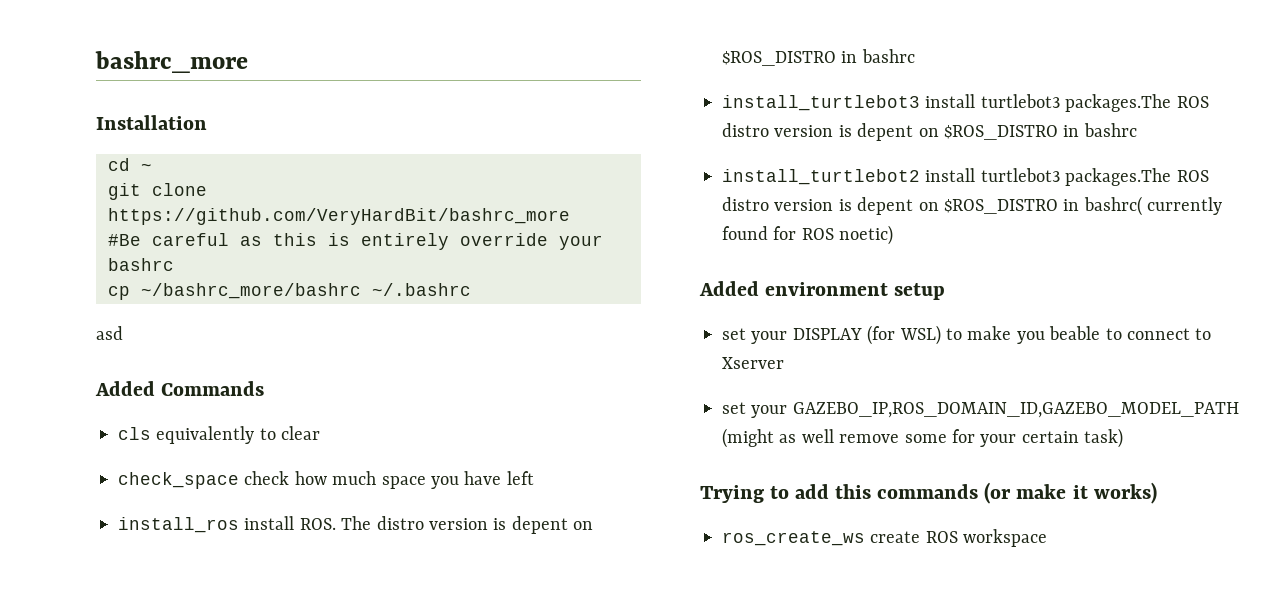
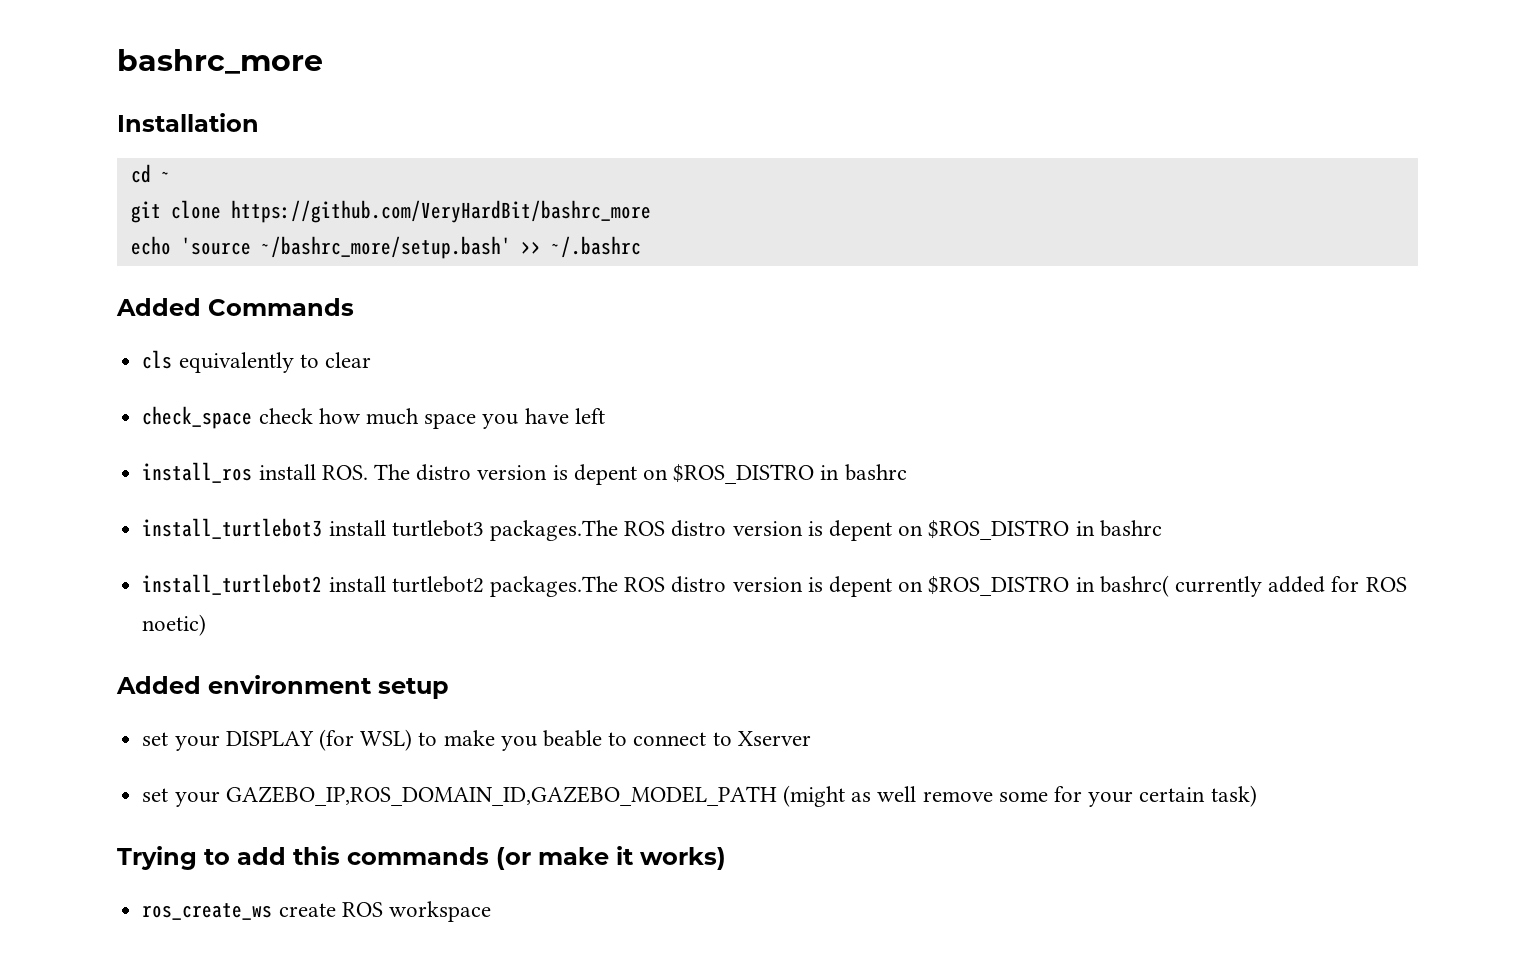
[108,233,603,250] [108,258,174,271] [108,283,361,300] #Be careful as this is entirely override your bashrc // cp ~/bashrc_more/bashrc -> [130,236,541,259] echo 'source ~/bashrc_more/setup.bash' >>
[96,326,123,340] // asd -> (641, 247) none
[980,168,1060,182] turtlebot3 -> [391,576,484,593] turtlebot2
[722,226,768,240] found -> [1268,576,1326,593] added

